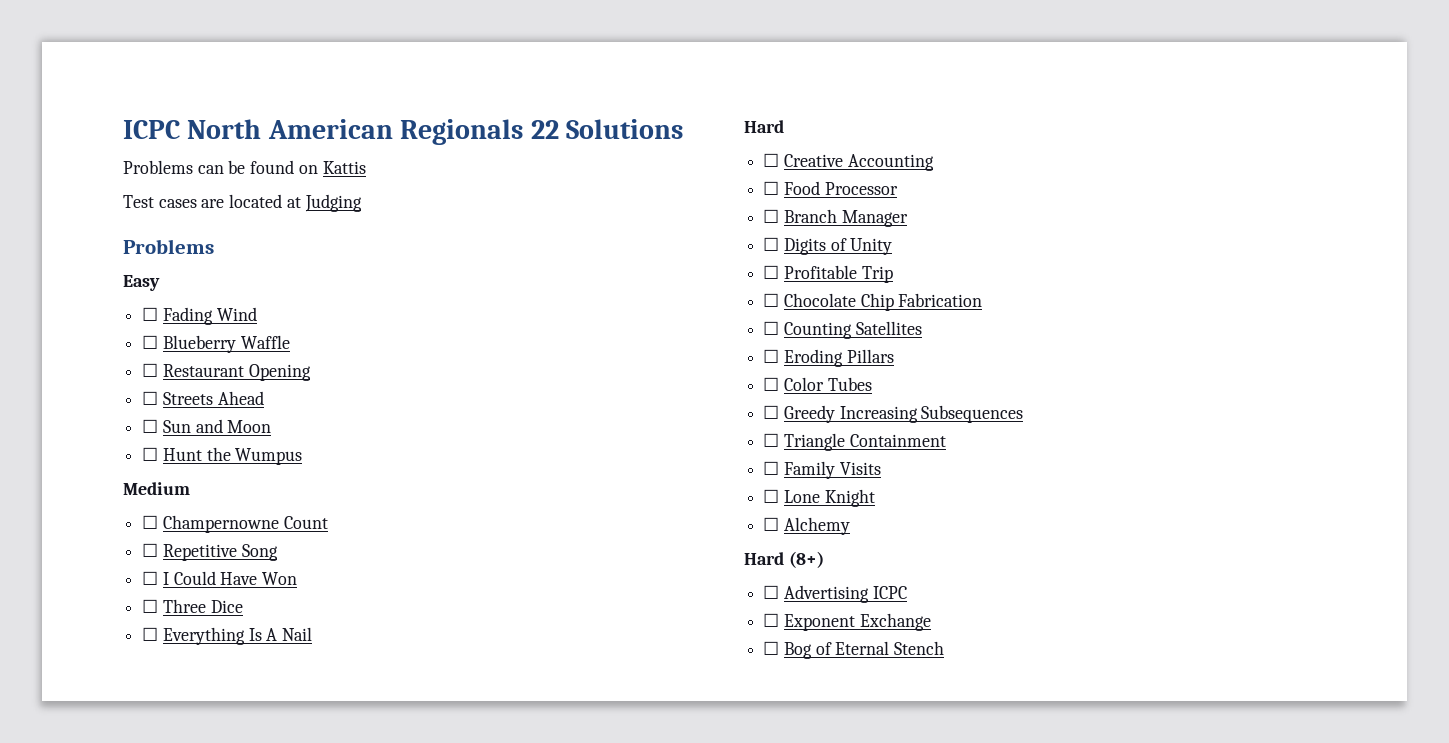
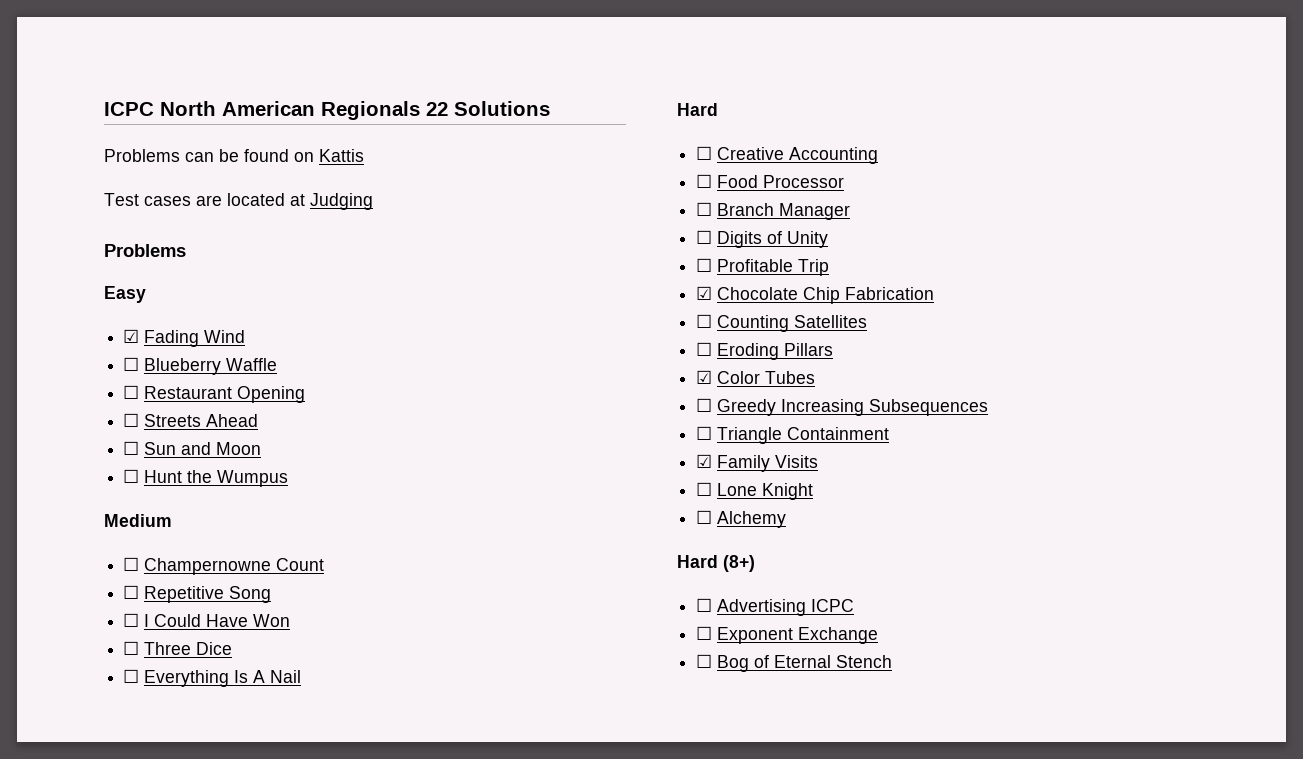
[142,307,159,321] ☐ -> [123,329,140,343] ☑
[763,293,780,307] ☐ -> [696,286,713,300] ☑
[763,377,780,391] ☐ -> [696,370,713,384] ☑
[763,461,780,475] ☐ -> [696,454,713,468] ☑

